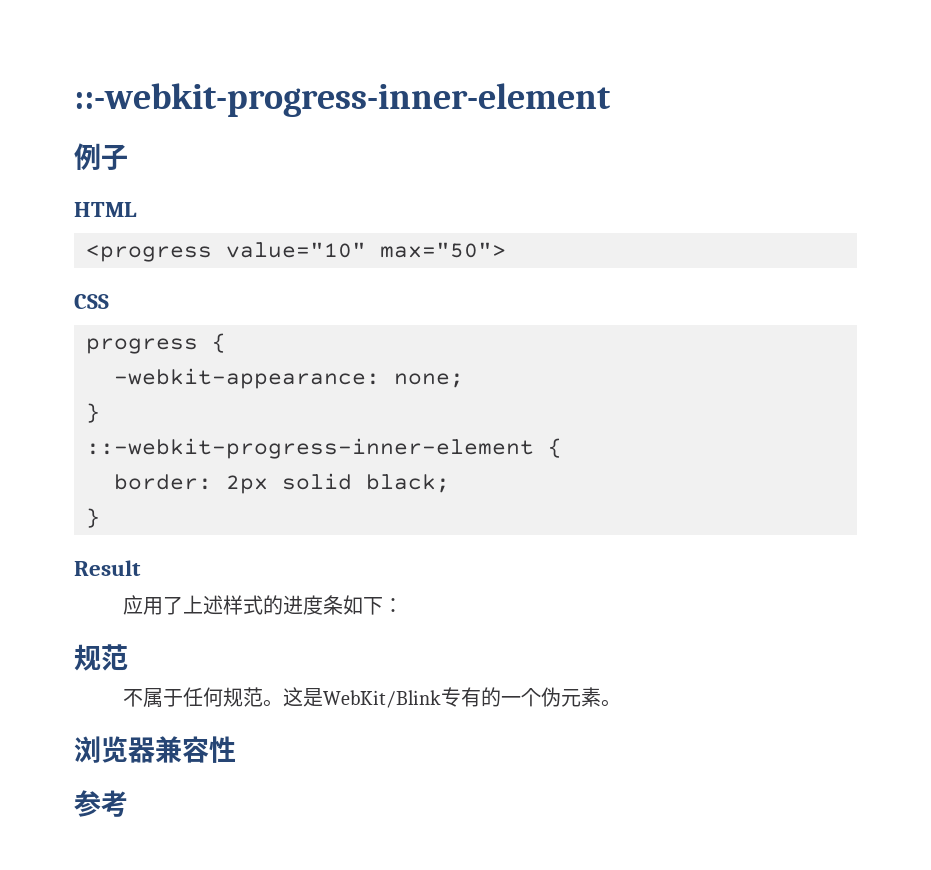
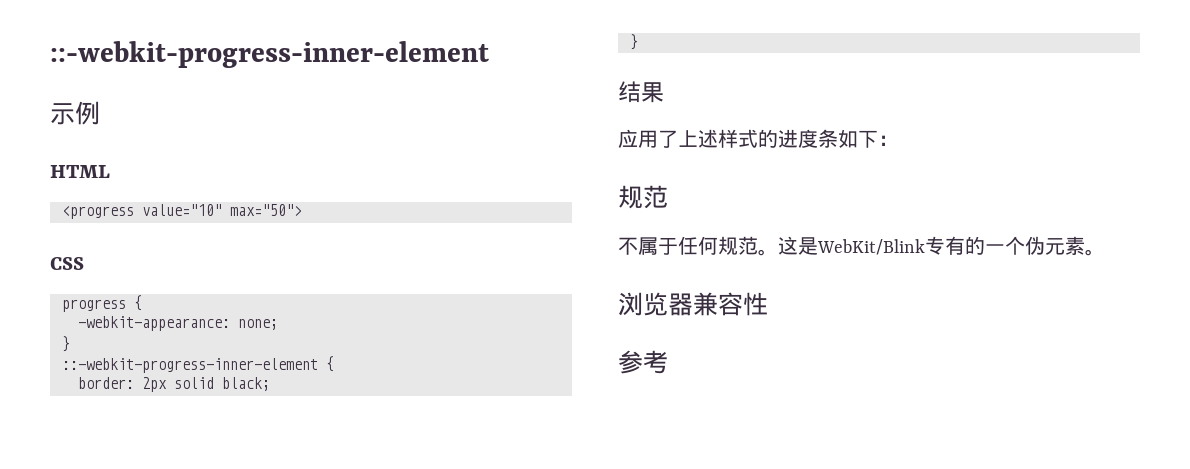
(611, 100) none -> [50,103,75,125] 示
[101,144,128,171] 子 -> (100, 113) none
[74,560,141,576] Result -> [618,81,664,103] 结果

